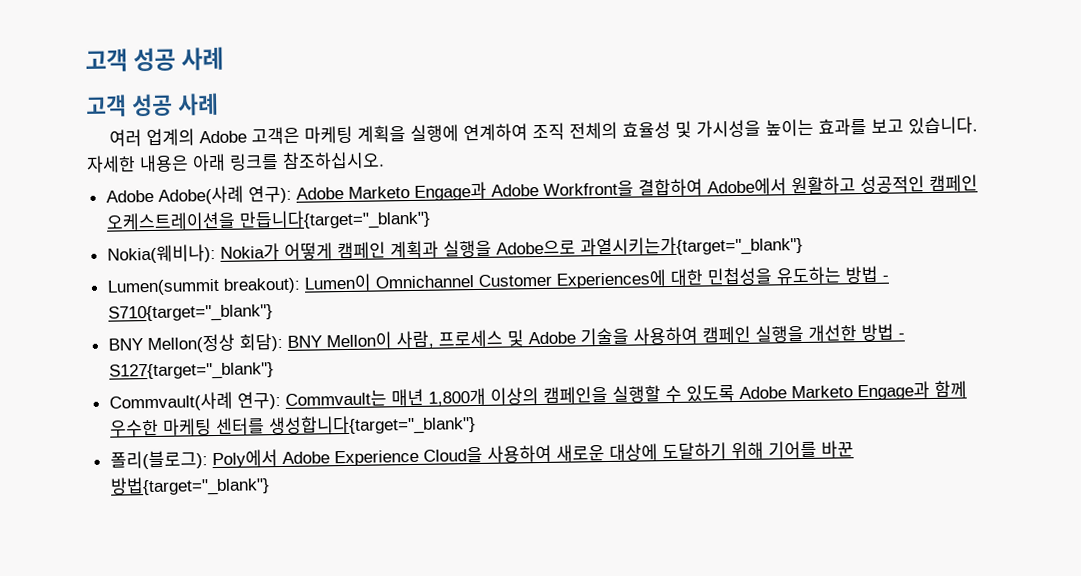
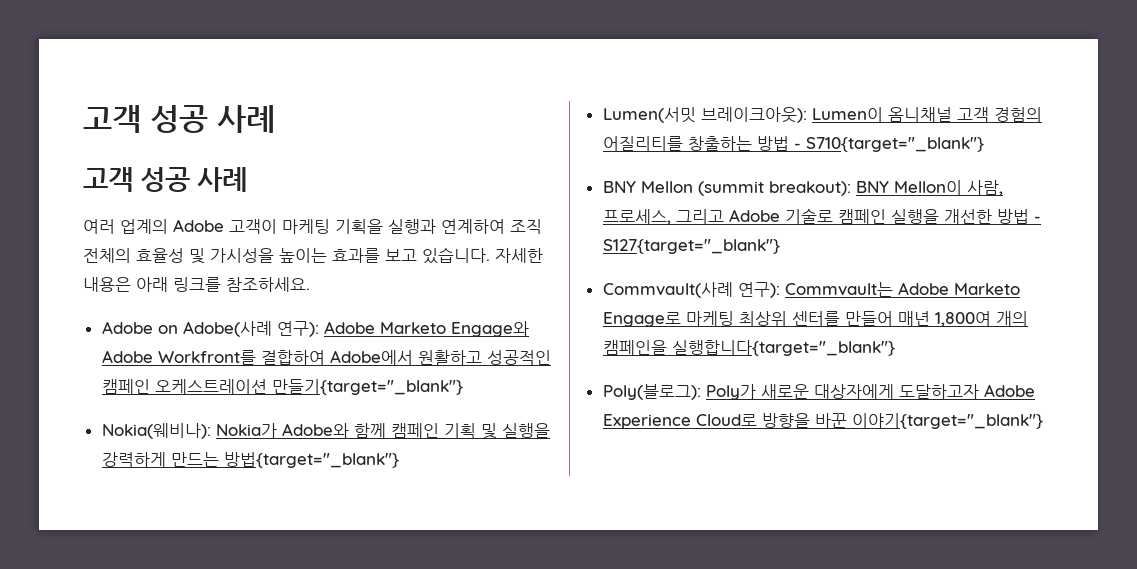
[251,124,460,145] 고객은 마케팅 계획을 실행에 -> [229,219,436,234] 고객이 마케팅 기획을 실행과
[282,151,385,170] [105,189,154,203] 참조하십시오. // Adobe -> [226,277,310,292] [101,321,178,334] 참조하세요. // Adobe on
[413,179,634,201] Engage과 Adobe Workfront을 -> [450,321,529,337] [101,350,256,365] Engage와 Adobe Workfront를
[105,208,431,231] 오케스트레이션을 만듭니다{target="_blank"} -> [154,379,463,395] 오케스트레이션 만들기{target="_blank"}
[283,234,803,260] [106,265,889,296] [107,304,273,323] [107,326,698,354] 어떻게 캠페인 계획과 실행을 Adobe으로 과열시키는가{target="_blank"} // Lumen(summit breakout): Lumen이 Omnichannel Customer Experiences에 대한 민첩성을 유도하는 방법 - S710{target="_blank"} // BNY Mellon(정상 회담): BNY Mellon이 사람, 프로세스 및 Adobe 기술을 사용하여 -> [281,423,550,439] [101,452,399,468] [602,107,1042,123] [602,136,984,152] [602,180,1003,196] [602,208,833,225] Adobe와 함께 캠페인 기획 및 실행을 강력하게 만드는 방법{target="_blank"} // Lumen(서밋 브레이크아웃): Lumen이 옴니채널 고객 경험의 어질리티를 창출하는 방법 - S710{target="_blank"} // BNY Mellon (summit breakout): BNY Mellon이 사람, 프로세스, 그리고 Adobe 기술로
[390,380,967,407] [108,414,476,437] [109,440,854,470] [109,475,270,497] 매년 1,800개 이상의 캠페인을 실행할 수 있도록 Adobe Marketo Engage과 함께 우수한 마케팅 센터를 생성합니다{target="_blank"} // 폴리(블로그): Poly에서 Adobe Experience Cloud을 사용하여 새로운 대상에 도달하기 위해 기어를 바꾼 방법{target="_blank"} -> [897,282,1020,295] [602,311,1028,327] [602,340,895,356] [602,384,1035,400] [602,413,1043,429] Adobe Marketo Engage로 마케팅 최상위 센터를 만들어 매년 1,800여 개의 캠페인을 실행합니다{target="_blank"} // Poly(블로그): Poly가 새로운 대상자에게 도달하고자 Adobe Experience Cloud로 방향을 바꾼 이야기{target="_blank"}

